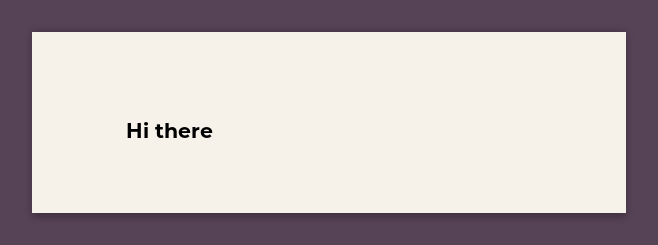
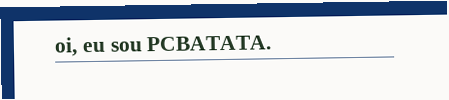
[126,122,213,138] Hi there -> [54,35,272,57] oi, eu sou PCBATATA.

